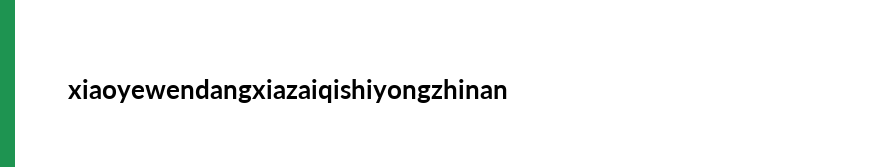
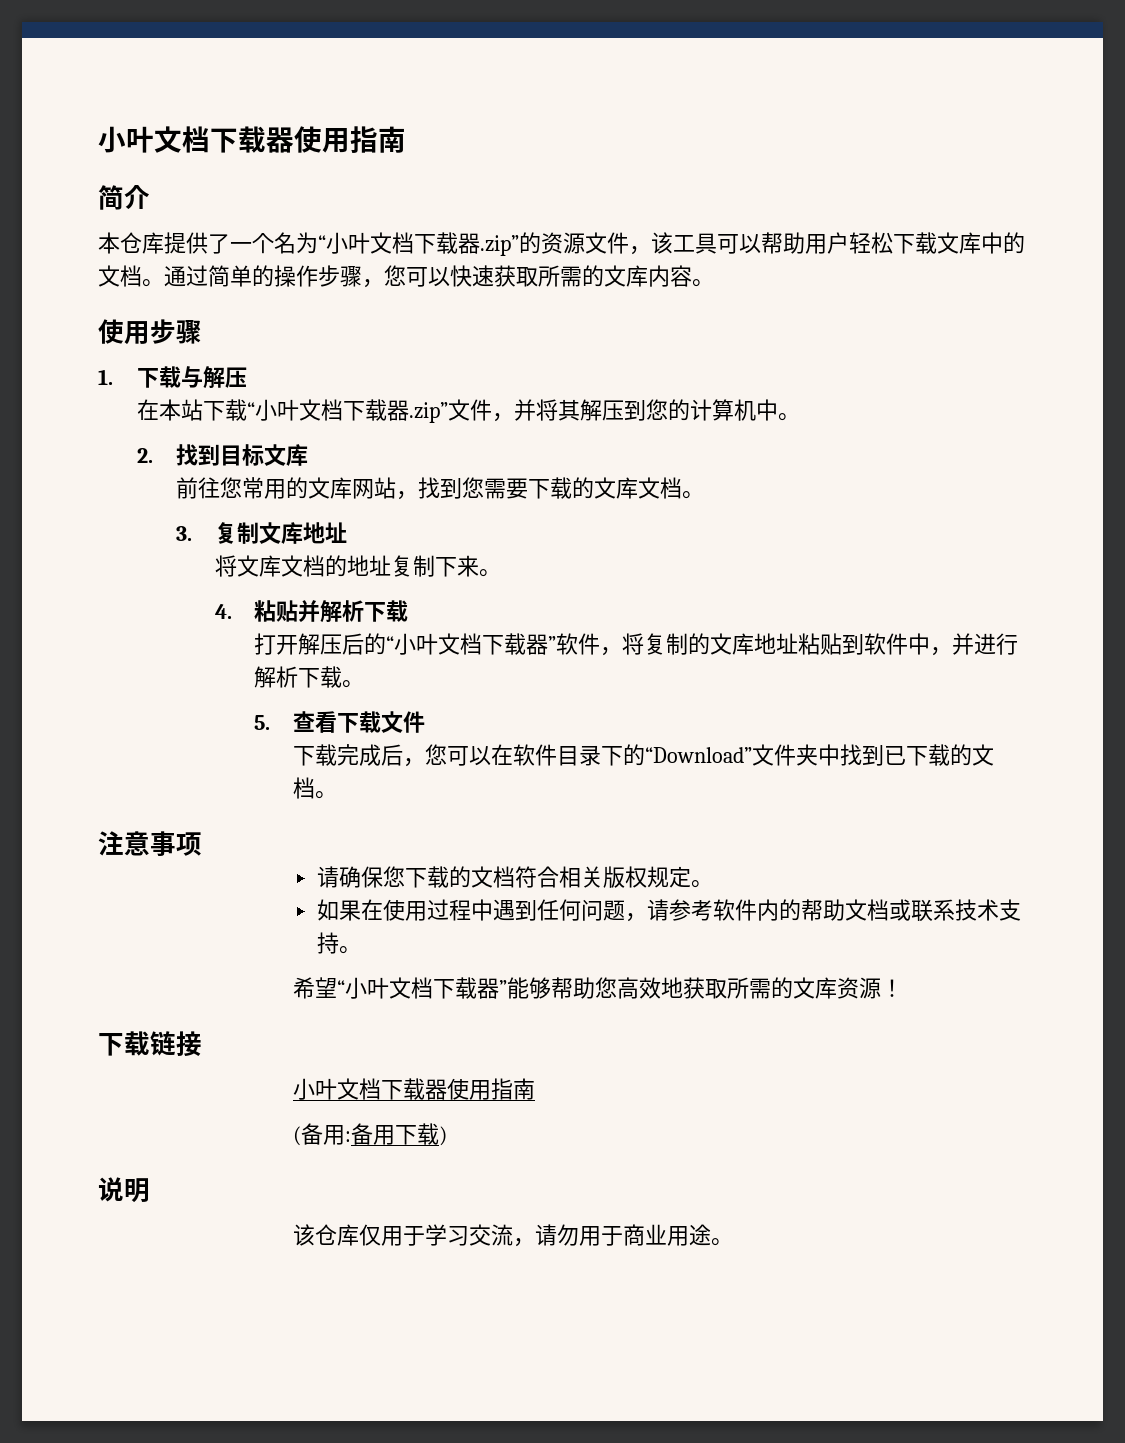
[68,79,508,103] xiaoyewendangxiazaiqishiyongzhinan -> [98,126,406,153] [98,185,150,210] [98,232,1025,256] [98,265,714,288] [98,319,202,345] [98,366,247,389] [136,399,800,423] [136,444,308,466] [175,477,704,500] [175,522,347,544] [214,555,501,577] [214,600,408,623] [253,633,1018,656] [253,666,364,688] [253,711,425,733] [292,744,994,767] [292,777,337,799] [98,831,202,856] [316,866,713,888] [316,899,1021,922] [316,932,361,954] [292,977,903,999] [98,1031,202,1057] [292,1078,535,1100] [292,1123,447,1146] [98,1177,150,1203] [292,1224,733,1247] 小叶文档下载器使用指南 // 简介 // 本仓库提供了一个名为“小叶文档下载器.zip”的资源文件，该工具可以帮助用户轻松下载文库中的文档。通过简单的操作步骤，您可以快速获取所需的文库内容。 // 使用步骤 // 1.下载与解压 // 在本站下载“小叶文档下载器.zip”文件，并将其解压到您的计算机中。 // 2.找到目标文库 // 前往您常用的文库网站，找到您需要下载的文库文档。 // 3.复制文库地址 // 将文库文档的地址复制下来。 // 4.粘贴并解析下载 // 打开解压后的“小叶文档下载器”软件，将复制的文库地址粘贴到软件中，并进行解析下载。 // 5.查看下载文件 // 下载完成后，您可以在软件目录下的“Download”文件夹中找到已下载的文档。 // 注意事项 // 请确保您下载的文档符合相关版权规定。 // 如果在使用过程中遇到任何问题，请参考软件内的帮助文档或联系技术支持。 // 希望“小叶文档下载器”能够帮助您高效地获取所需的文库资源！ // 下载链接 // 小叶文档下载器使用指南 // (备用:备用下载) // 说明 // 该仓库仅用于学习交流，请勿用于商业用途。

